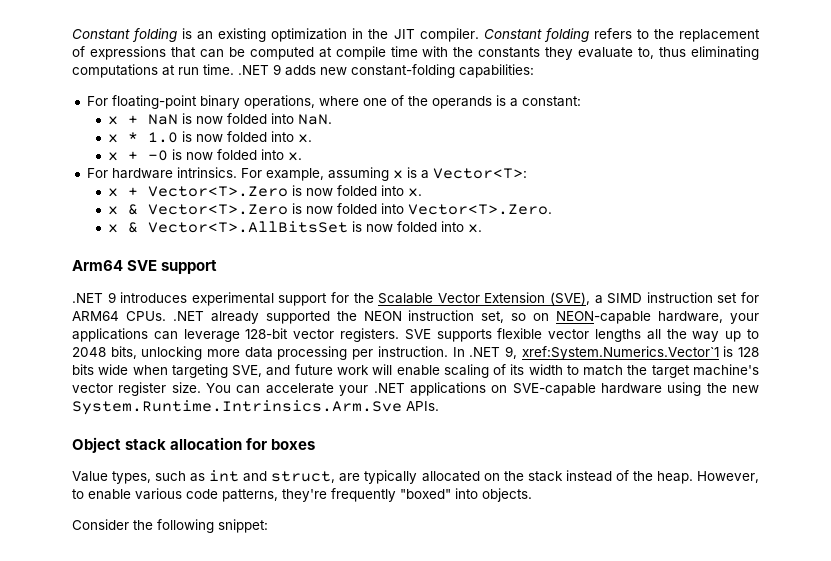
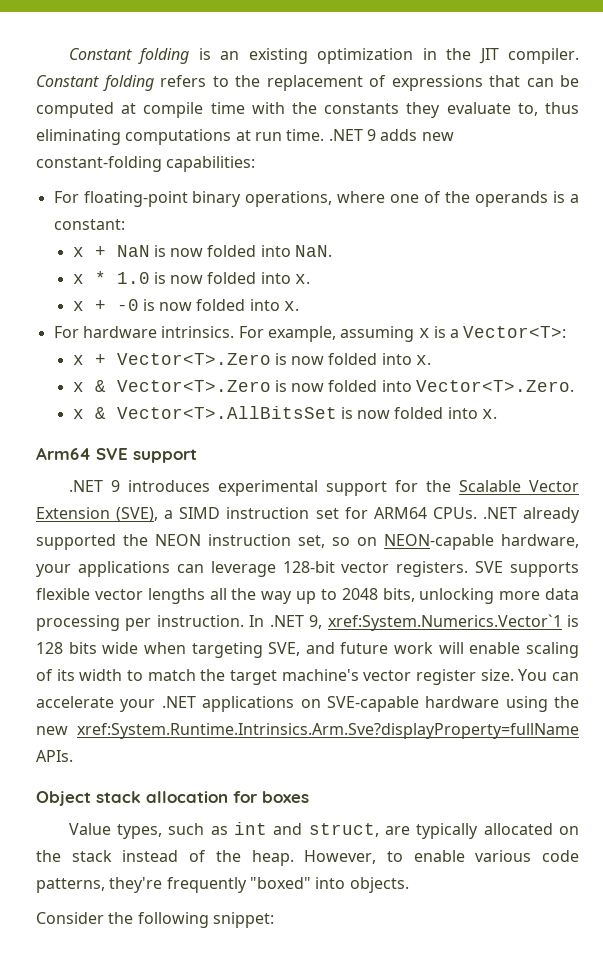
[72,400,402,415] System.Runtime.Intrinsics.Arm.Sve -> [77,723,579,739] xref:System.Runtime.Intrinsics.Arm.Sve?displayProperty=fullName

